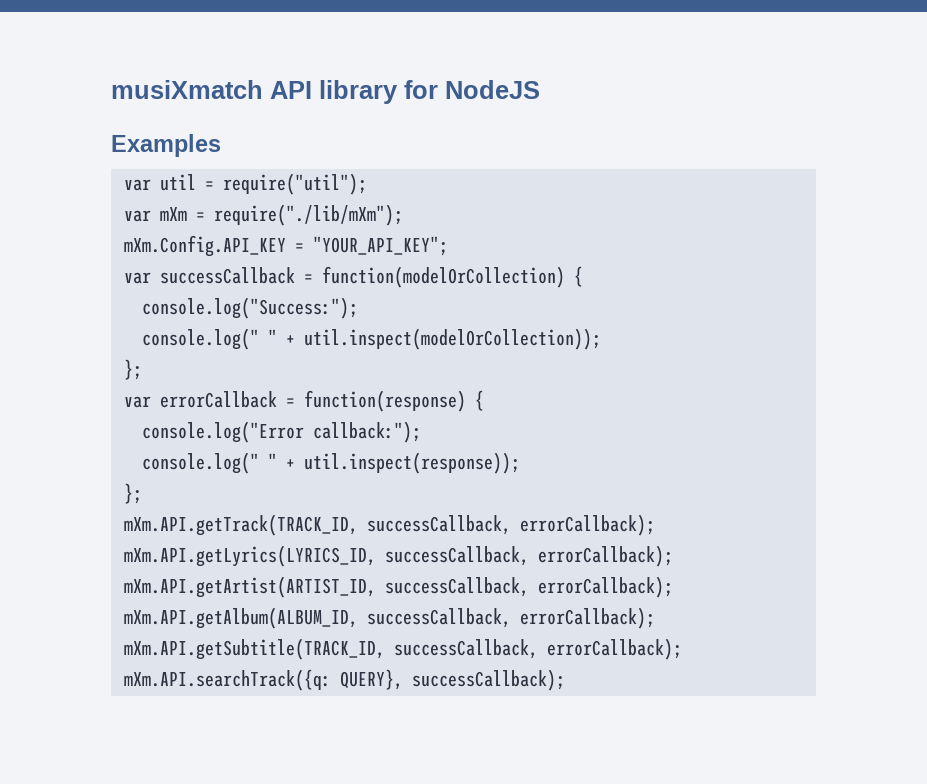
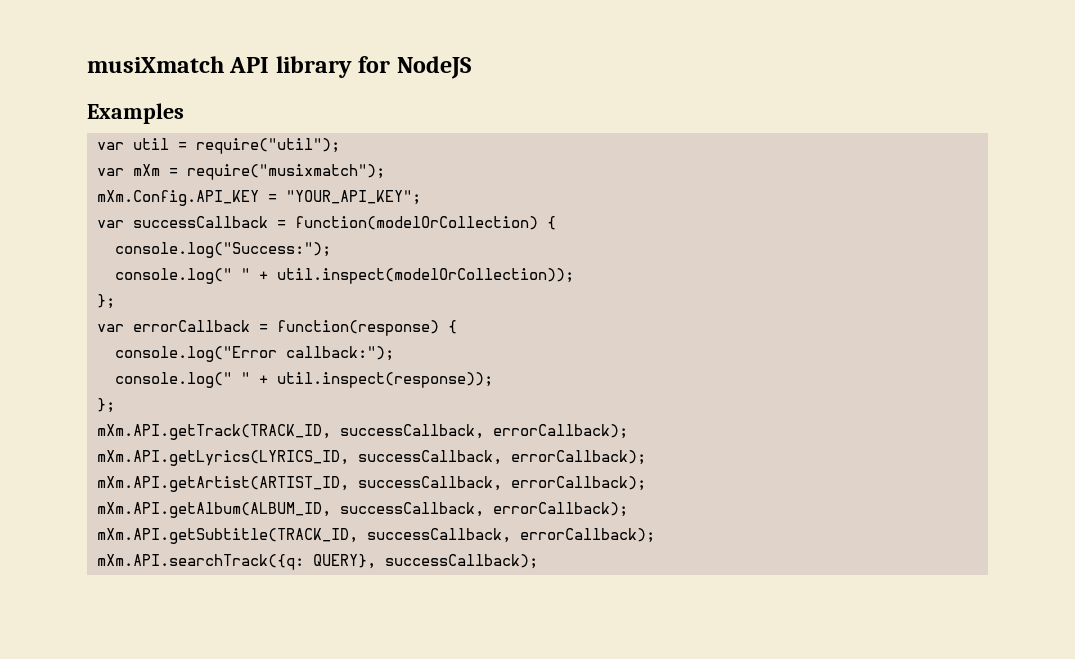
[213,204,403,226] require("./lib/mXm"); -> [187,164,386,180] require("musixmatch");

